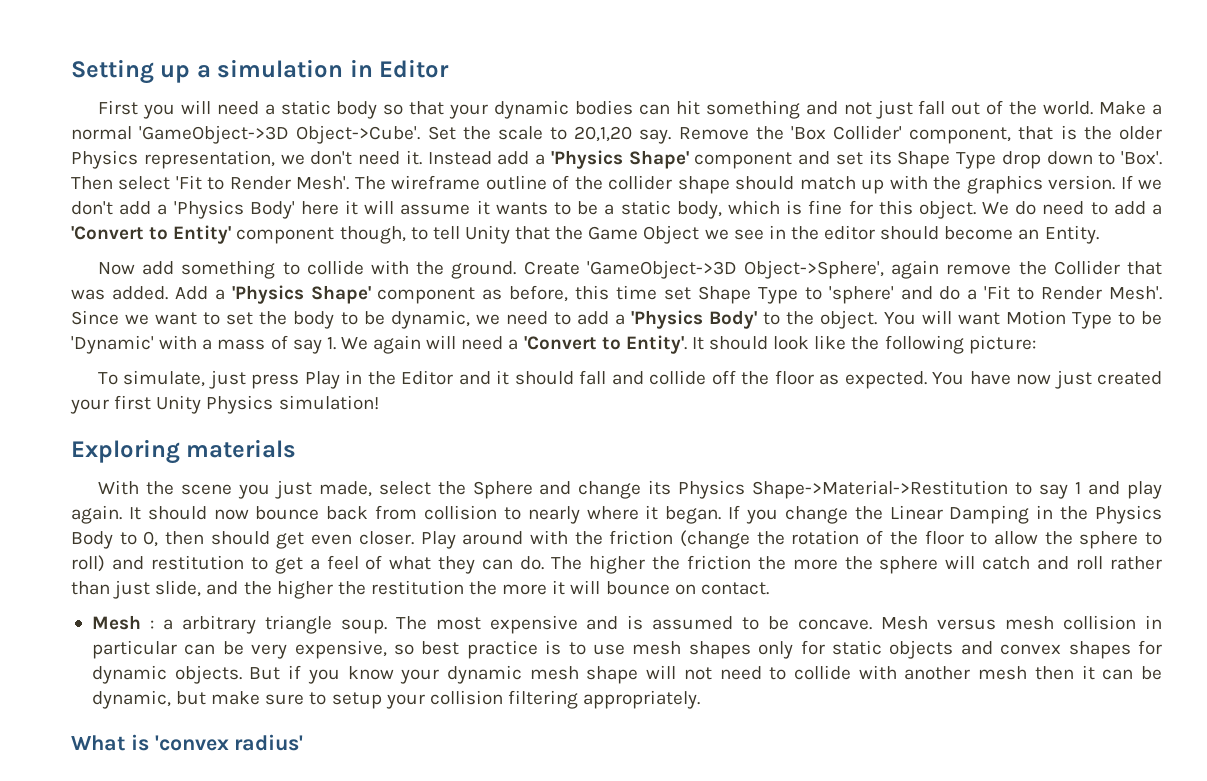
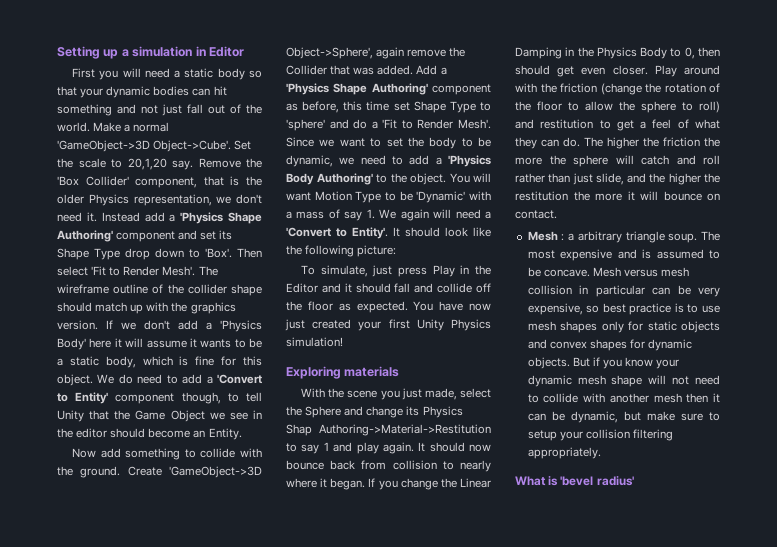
[628,150,689,169] Shape' -> [227,212,262,224] [57,230,113,242] Shape Authoring'
[310,285,371,304] Shape' -> [333,83,428,95] Shape Authoring'
[709,310,758,329] Body' -> [286,173,373,185] Body Authoring'
[752,480,1009,499] Shape->Material->Restitution -> [286,424,491,436] Shap Authoring->Material->Restitution
[154,735,229,751] 'convex -> [560,476,594,486] 'bevel

